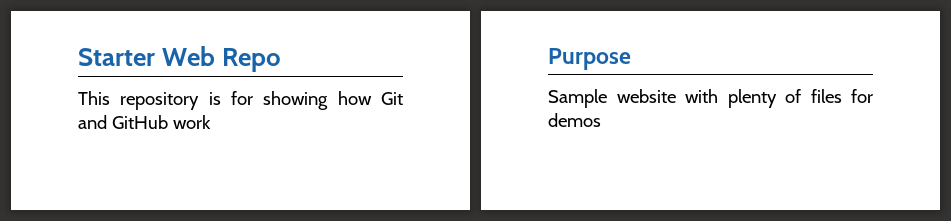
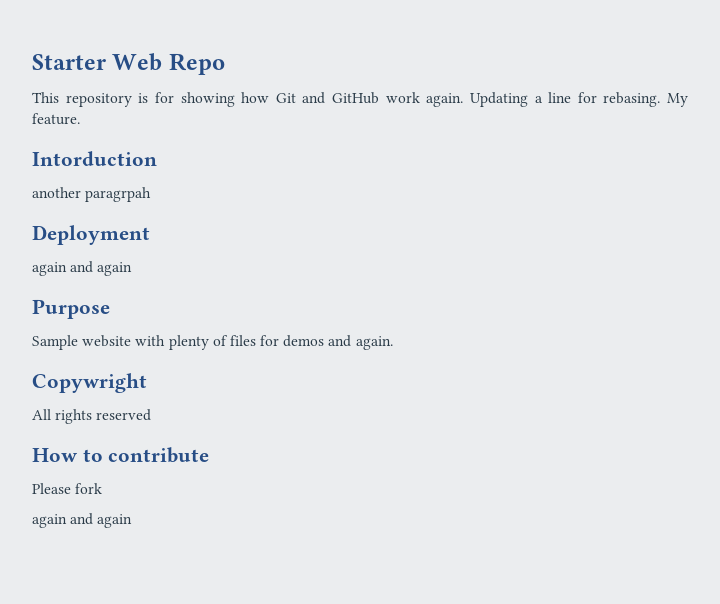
(211, 122) none -> [426,92,688,107] [32,113,80,125] [32,151,157,166] [32,187,152,202] [32,225,150,245] [32,261,133,276] again. Updating a line for rebasing. My feature. // Intorduction // another paragrpah // Deployment // again and again
(601, 120) none -> [328,335,393,350] [32,373,147,393] [32,409,152,424] [32,447,210,463] [32,483,103,494] [32,513,133,528] and again. // Copywright // All rights reserved // How to contribute // Please fork // again and again

